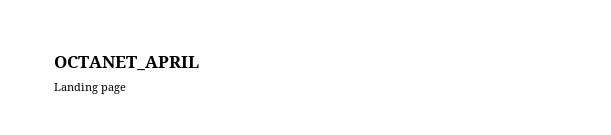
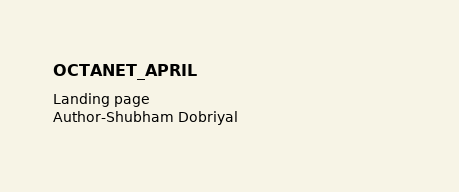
(126, 89) none -> [53,111,238,125] // Author-Shubham Dobriyal

